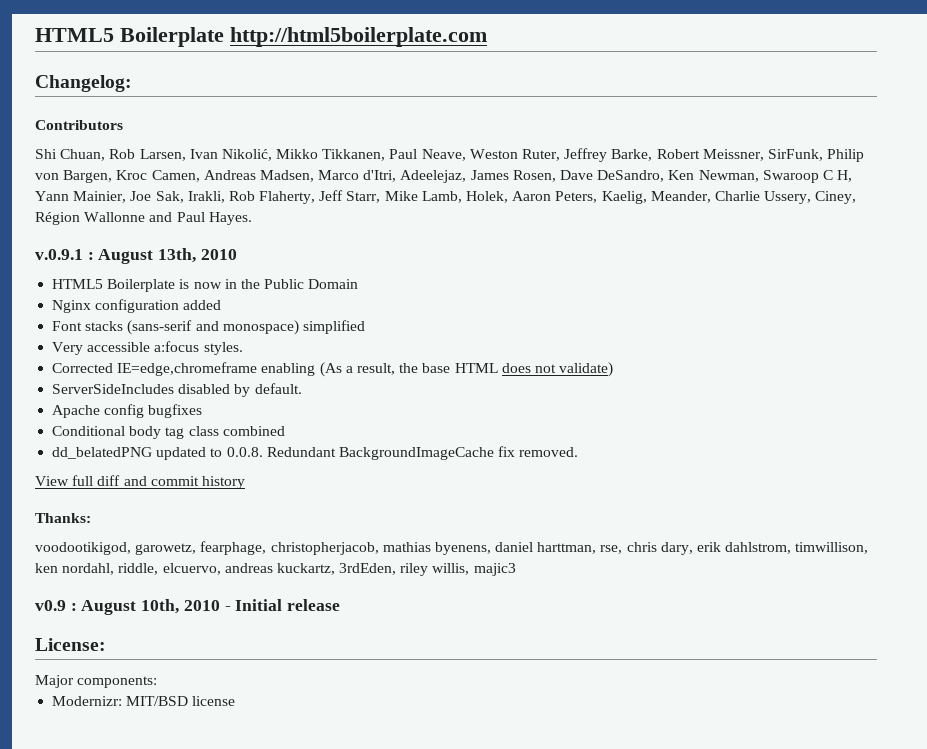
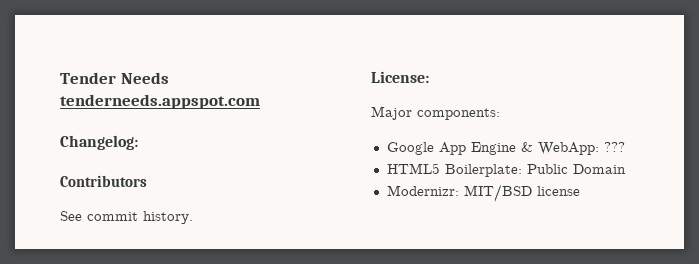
[35,27,487,47] HTML5 Boilerplate http://html5boilerplate.com -> [60,72,169,84] [60,94,260,109] Tender Needs tenderneeds.appspot.com
[35,148,865,162] [35,170,853,183] [35,190,857,204] [35,212,252,225] [35,248,237,264] [52,279,359,292] [52,299,222,313] [52,320,365,335] [52,341,243,355] [52,362,614,377] [52,383,302,397] [52,404,203,418] [52,426,285,439] [52,446,579,460] [35,475,245,489] [35,513,91,523] [35,541,869,555] [35,563,516,576] [35,599,341,615] [35,638,106,651] [35,675,158,688] Shi Chuan, Rob Larsen, Ivan Nikolić, Mikko Tikkanen, Paul Neave, Weston Ruter, Jeffrey Barke, Robert Meissner, SirFunk, Philip von Bargen, Kroc Camen, Andreas Madsen, Marco d'Itri, Adeelejaz, James Rosen, Dave DeSandro, Ken Newman, Swaroop C H, Yann Mainier, Joe Sak, Irakli, Rob Flaherty, Jeff Starr, Mike Lamb, Holek, Aaron Peters, Kaelig, Meander, Charlie Ussery, Ciney, Région Wallonne and Paul Hayes. // v.0.9.1 : August 13th, 2010 // HTML5 Boilerplate is now in the Public Domain // Nginx configuration added // Font stacks (sans-serif and monospace) simplified // Very accessible a:focus styles. // Corrected IE=edge,chromeframe enabling (As a result, the base HTML does not validate) // ServerSideIncludes disabled by default. // Apache config bugfixes // Conditional body tag class combined // dd_belatedPNG updated to 0.0.8. Redundant BackgroundImageCache fix removed. // View full diff and commit history // Thanks: // voodootikigod, garowetz, fearphage, christopherjacob, mathias byenens, daniel harttman, rse, chris dary, erik dahlstrom, timwillison, ken nordahl, riddle, elcuervo, andreas kuckartz, 3rdEden, riley willis, majic3 // v0.9 : August 10th, 2010 - Initial release // License: // Major components: -> [60,211,193,224] [371,71,429,83] [371,106,500,120] [386,142,625,155] [386,163,626,177] See commit history. // License: // Major components: // Google App Engine & WebApp: ??? // HTML5 Boilerplate: Public Domain

